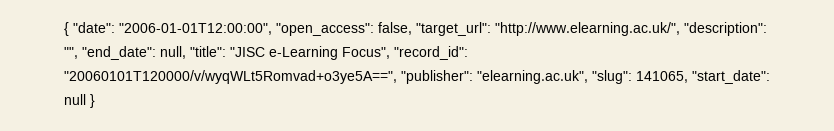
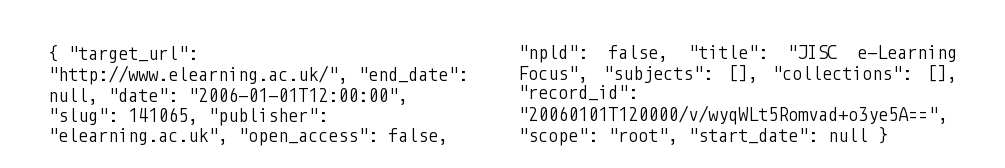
[73,22,767,36] [64,46,468,60] [64,70,688,84] "date": "2006-01-01T12:00:00", "open_access": false, "target_url": "http://www.elearning.ac.uk/", "description": "", "end_date": null, "title": "JISC e-Learning Focus", "record_id": "20060101T120000/v/wyqWLt5Romvad+o3ye5A==", "publisher": "elearning.ac.uk", "slug": 141065, -> [68,46,198,63] [48,65,468,85] [48,87,408,105] [48,107,328,126] [48,128,448,146] [518,45,957,63] [518,65,957,83] [518,85,638,101] [518,105,948,125] [518,128,678,146] "target_url": "http://www.elearning.ac.uk/", "end_date": null, "date": "2006-01-01T12:00:00", "slug": 141065, "publisher": "elearning.ac.uk", "open_access": false, "npld": false, "title": "JISC e-Learning Focus", "subjects": [], "collections": [], "record_id": "20060101T120000/v/wyqWLt5Romvad+o3ye5A==", "scope": "root",

